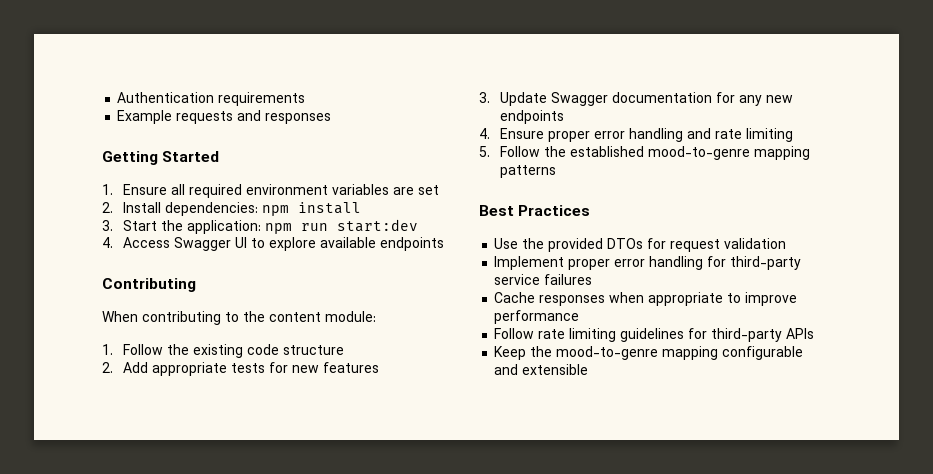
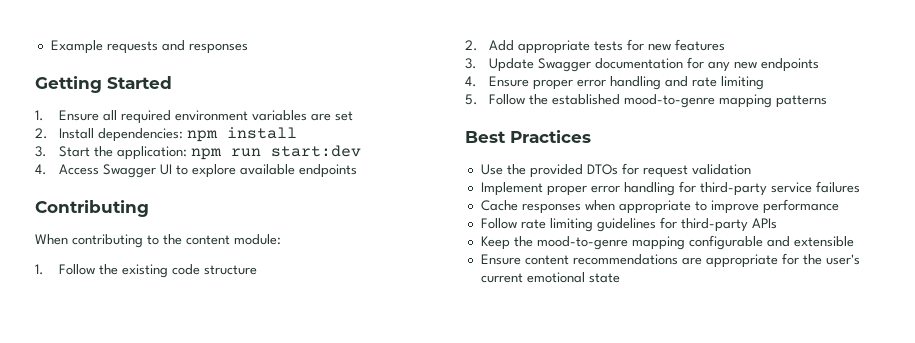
[117,92,306,106] Authentication requirements // -> (50, 47) none
(589, 369) none -> [480,253,860,268] [480,272,620,283] // Ensure content recommendations are appropriate for the user's current emotional state

